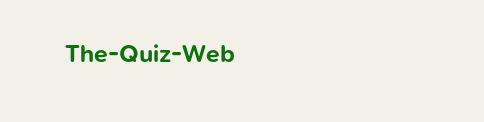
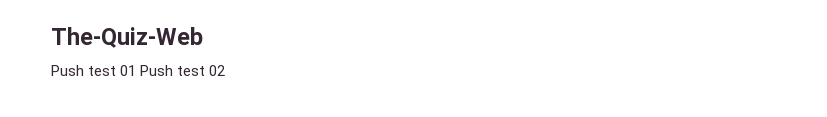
(235, 53) none -> [51,65,226,76] // Push test 01 Push test 02

